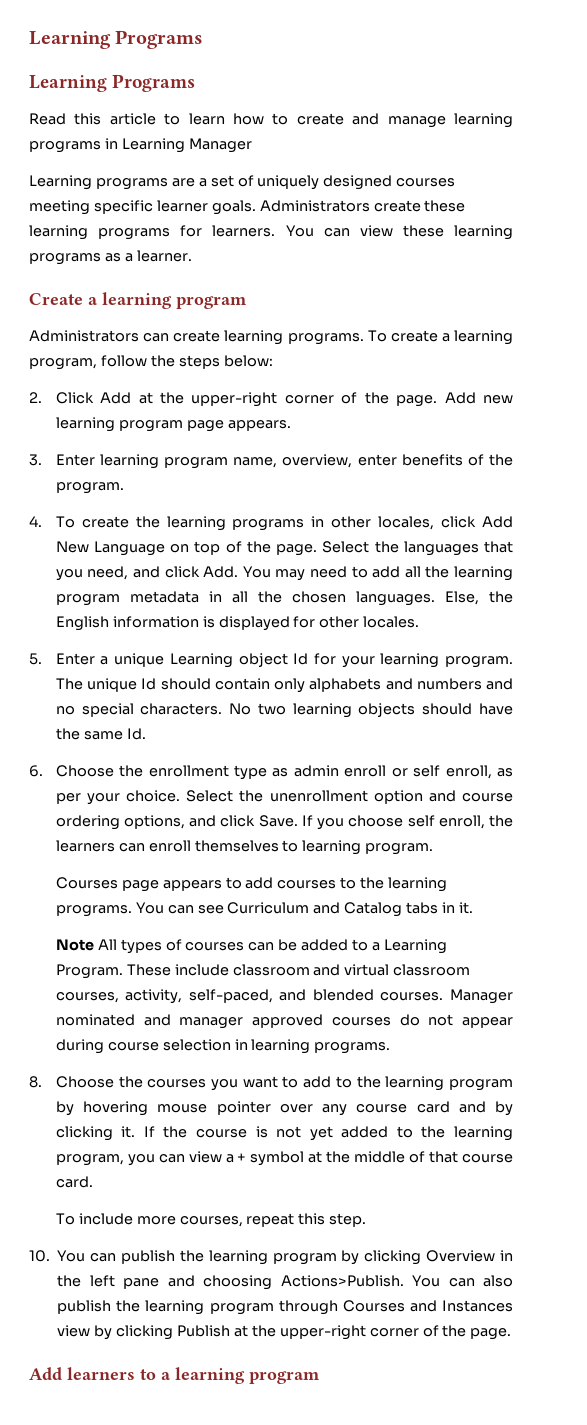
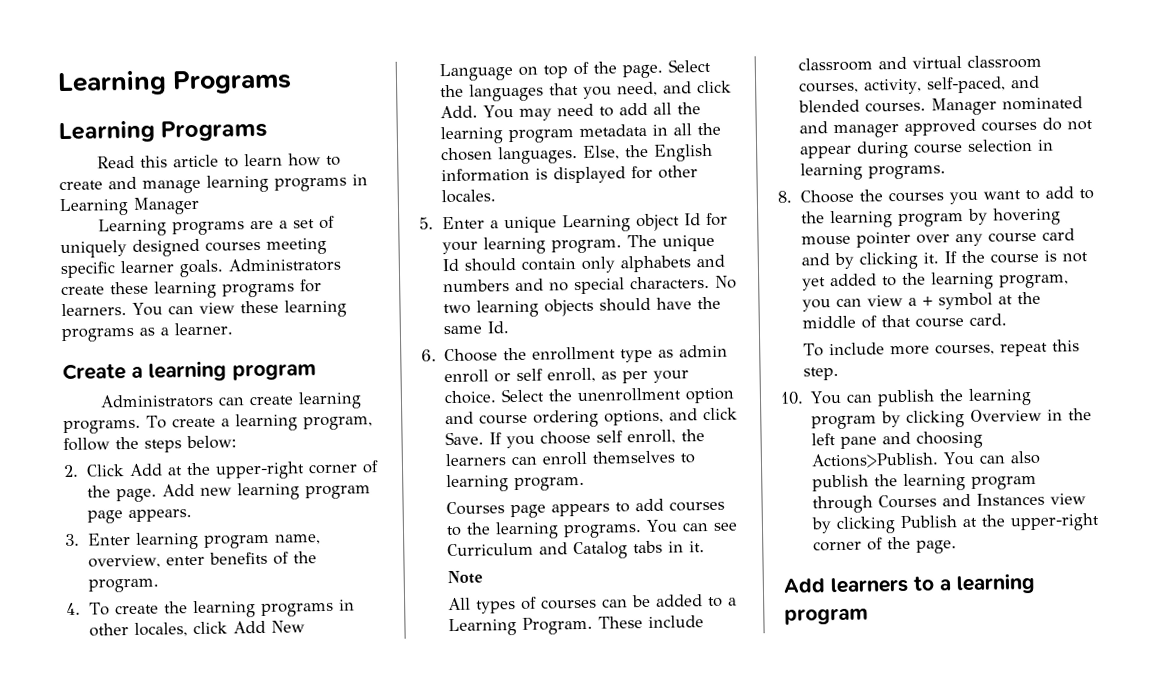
(94, 945) none -> (484, 577) //

